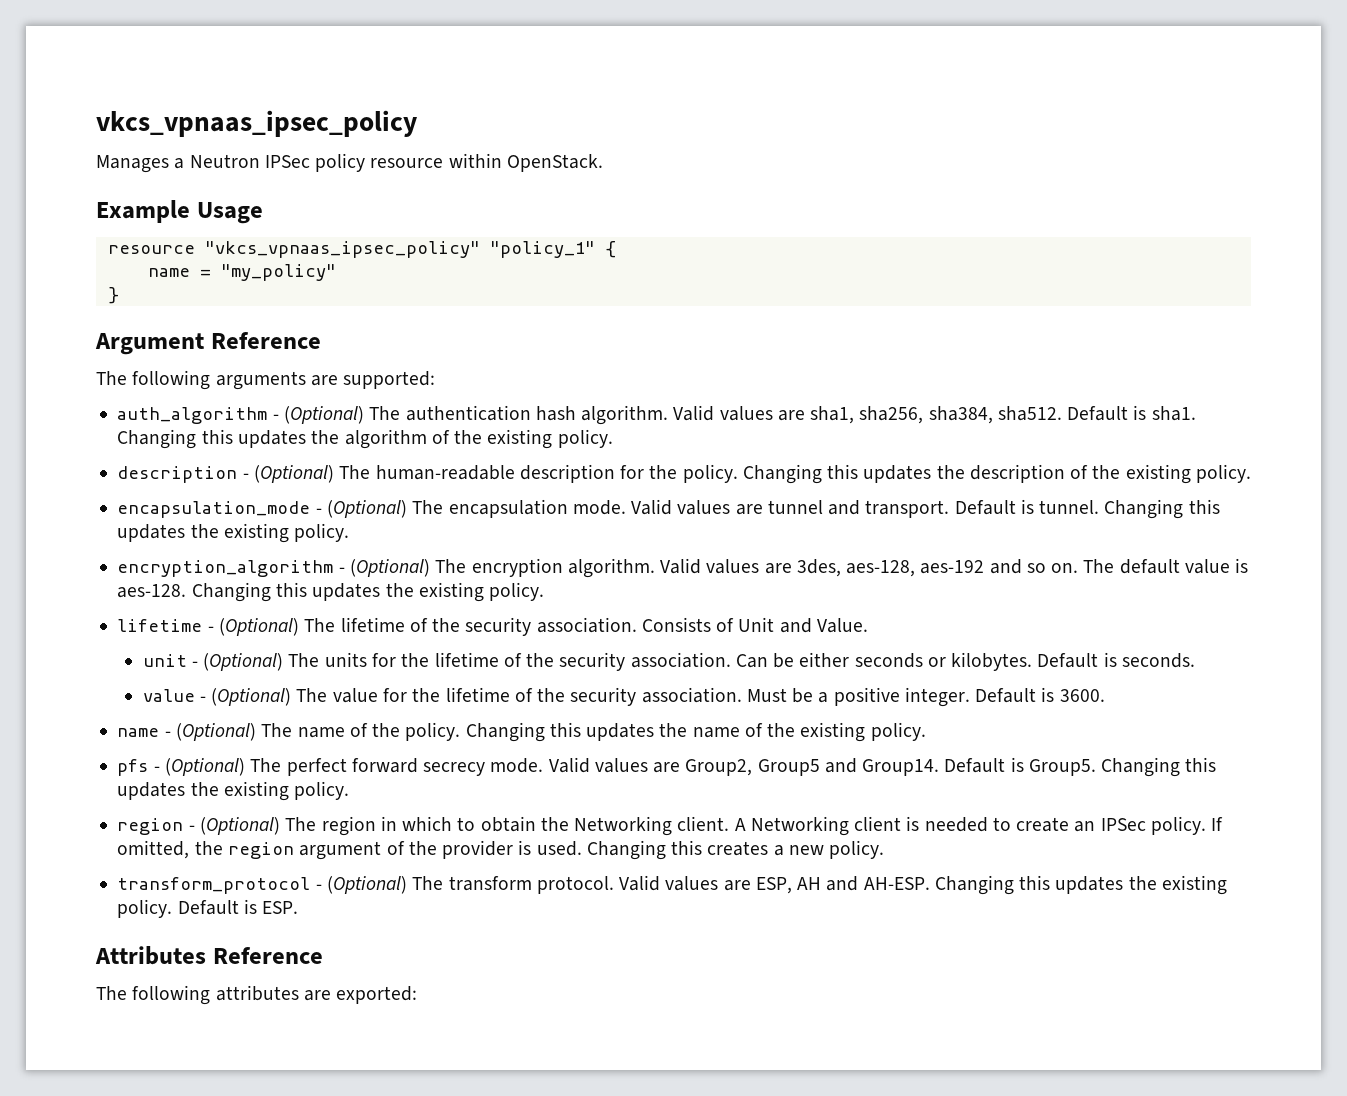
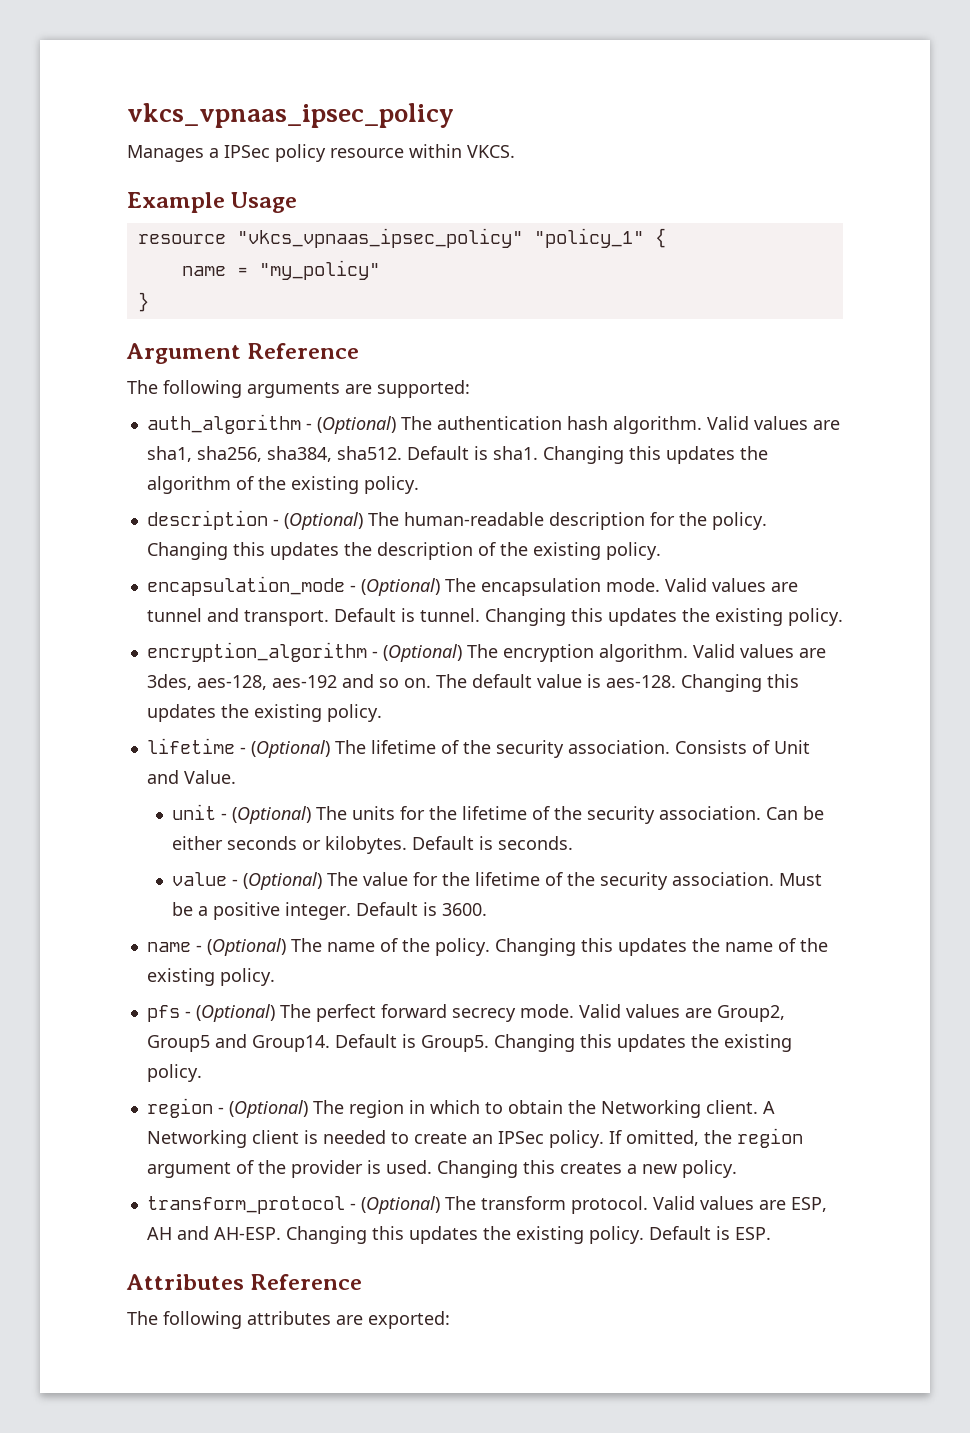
[189,154,260,168] Neutron -> (219, 153) none
[506,154,603,172] OpenStack. -> [467,145,515,158] VKCS.

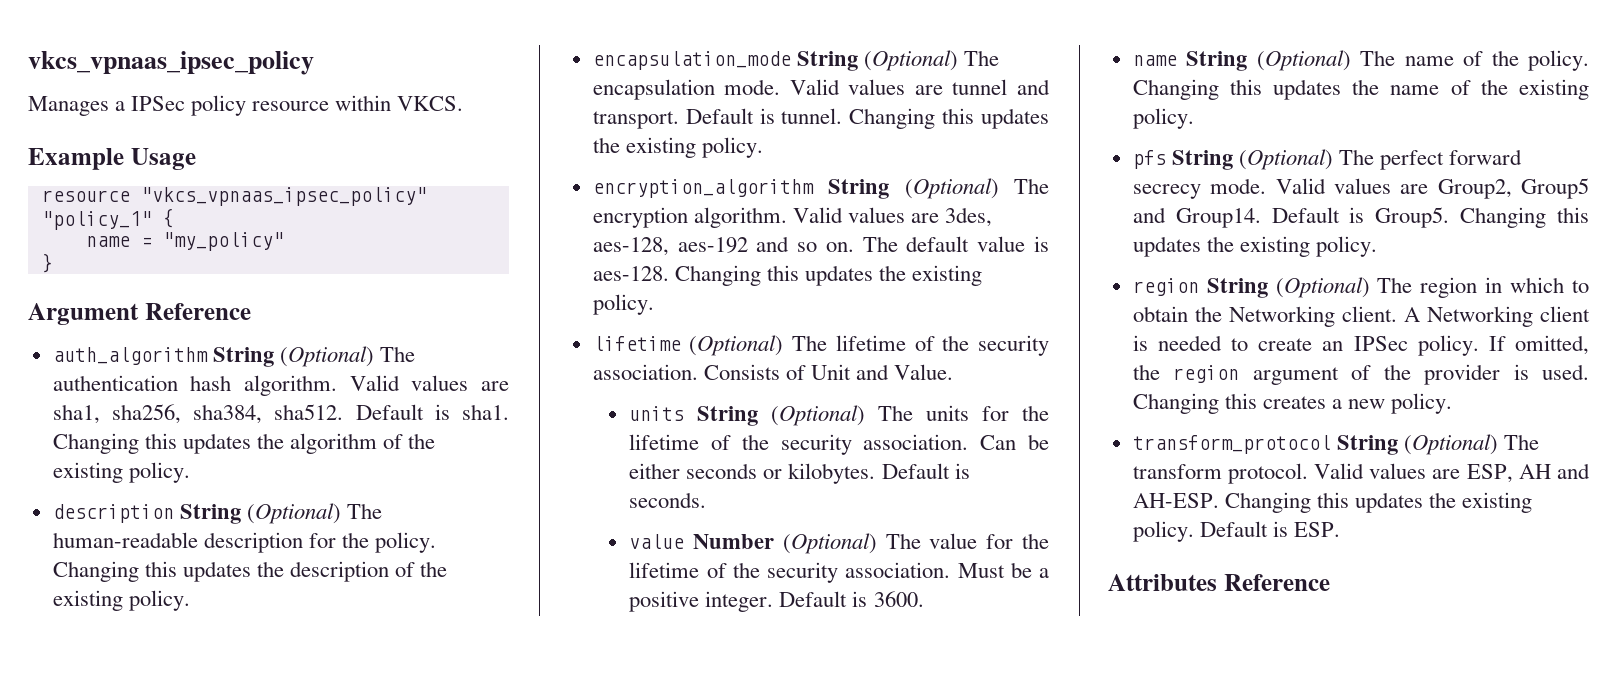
[127,380,470,398] // The following arguments are supported: -> (251, 311) none
[305,423,312,430] - -> [212,347,274,367] String
[272,519,279,526] - -> [179,504,241,524] String
[349,585,356,592] - -> [796,51,858,71] String
[371,651,378,658] - -> [828,179,890,199] String
[239,747,246,754] - -> (681, 343) none
[172,804,228,820] unit - -> [629,406,759,426] units String
[232,879,239,886] - -> [693,534,775,549] Number
[195,945,202,952] - -> [1186,51,1248,71] String
[184,1011,191,1018] - -> [1171,150,1233,170] String
[217,1107,224,1114] - -> [1206,278,1268,298] String
[349,1203,356,1210] - -> [1336,435,1398,455] String
[127,1311,450,1329] // The following attributes are exported: -> (1330, 582) none

